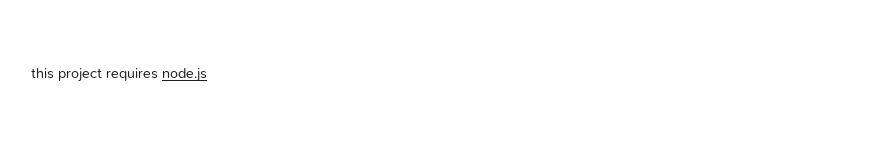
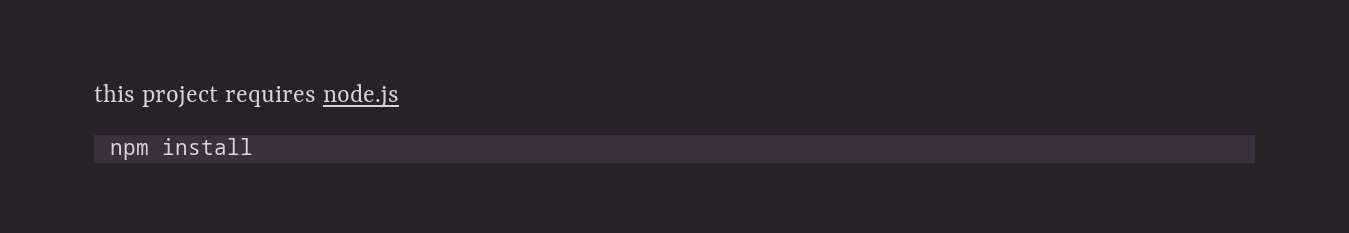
(207, 75) none -> [109,138,253,160] // npm install

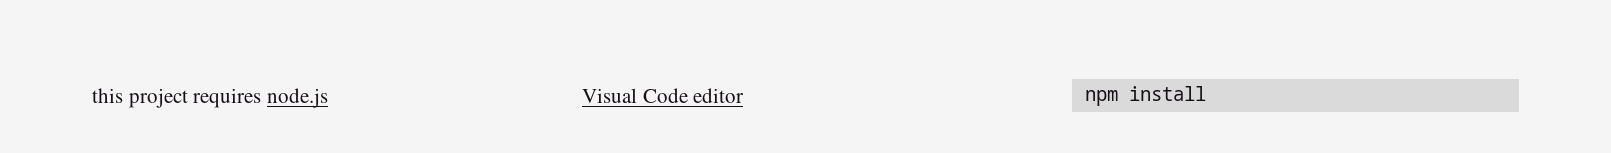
(400, 96) none -> [582,88,745,103] // Visual Code editor

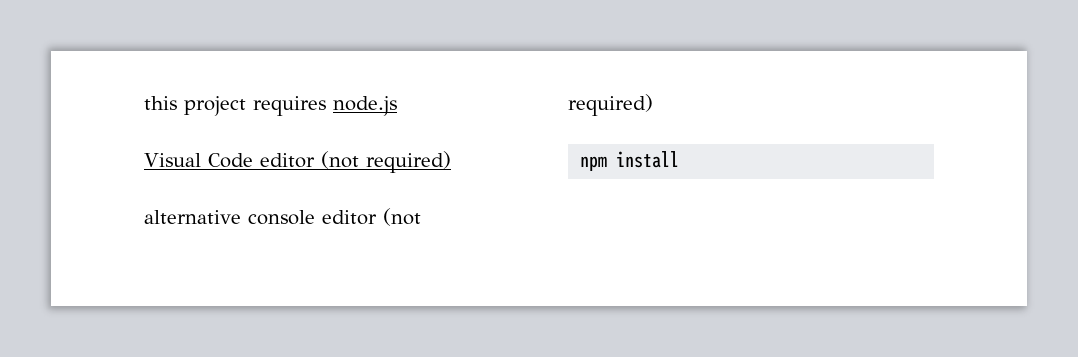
(745, 95) none -> [320,151,451,173] [144,208,421,226] [568,94,653,116] (not required) // alternative console editor (not required)

